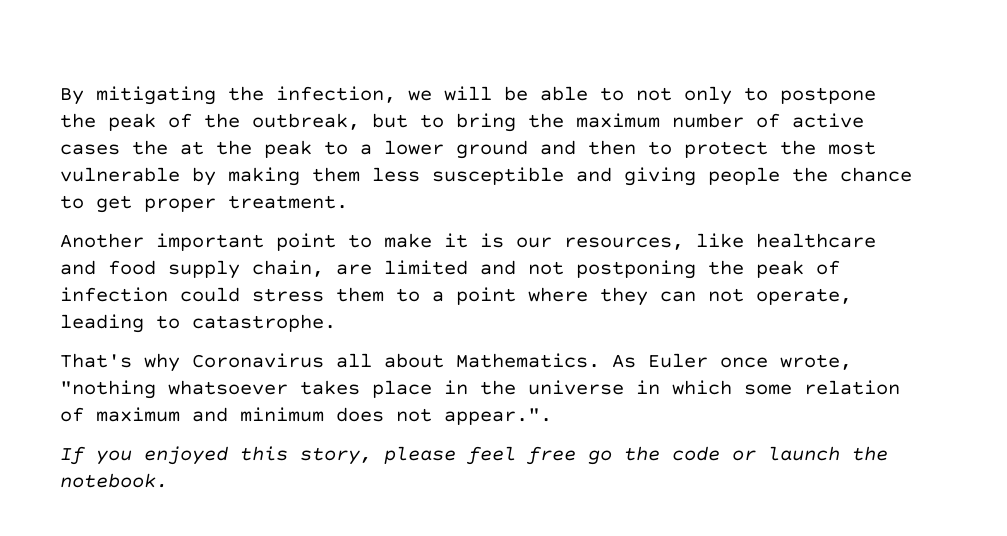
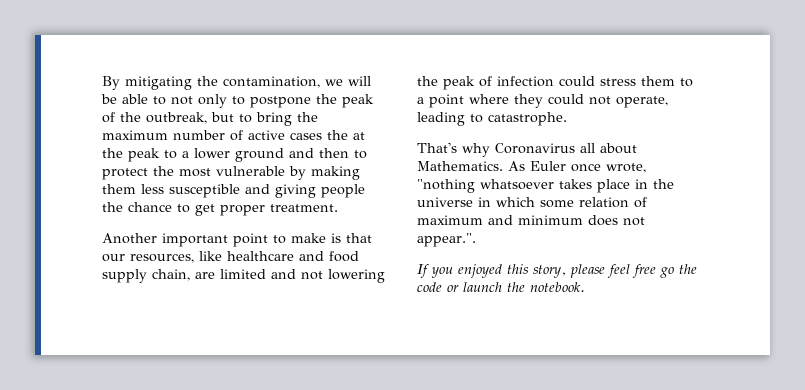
[276,86,396,103] infection, -> [223,76,320,88] contamination,
[444,233,504,248] it is -> [331,233,372,243] is that
[576,260,696,279] postponing -> [328,269,385,283] lowering
[660,291,696,302] can -> [548,94,584,105] could

